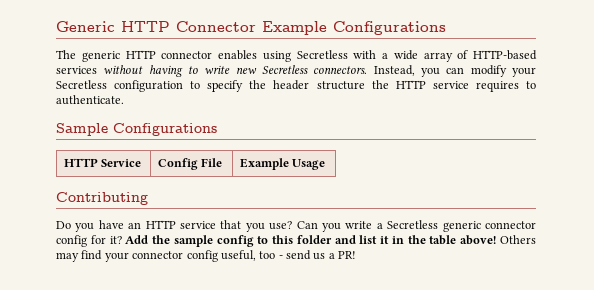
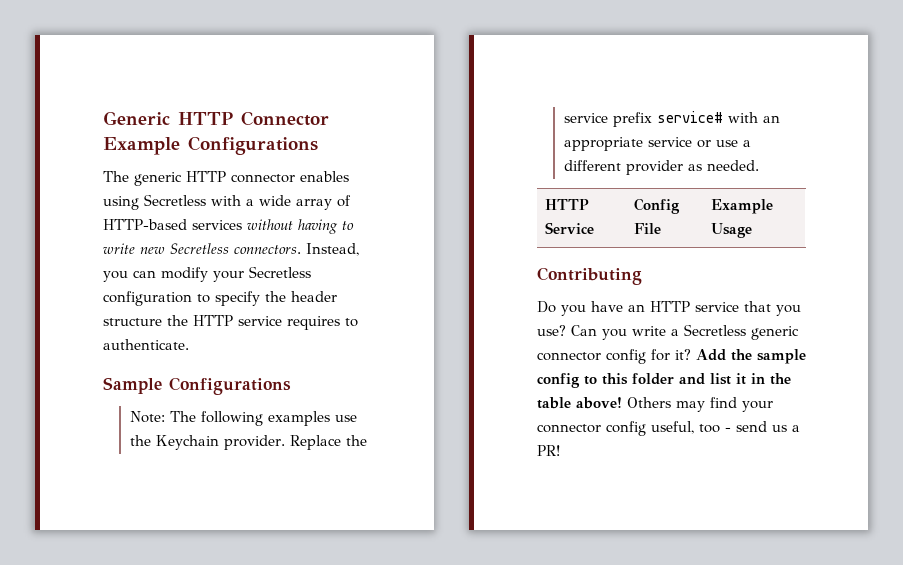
(217, 129) none -> [129,411,357,426] [129,435,367,450] [563,111,780,127] [563,137,751,151] [563,160,759,175] // Note: The following examples use the Keychain provider. Replace the service prefix service# with an appropriate service or use a different provider as needed.

